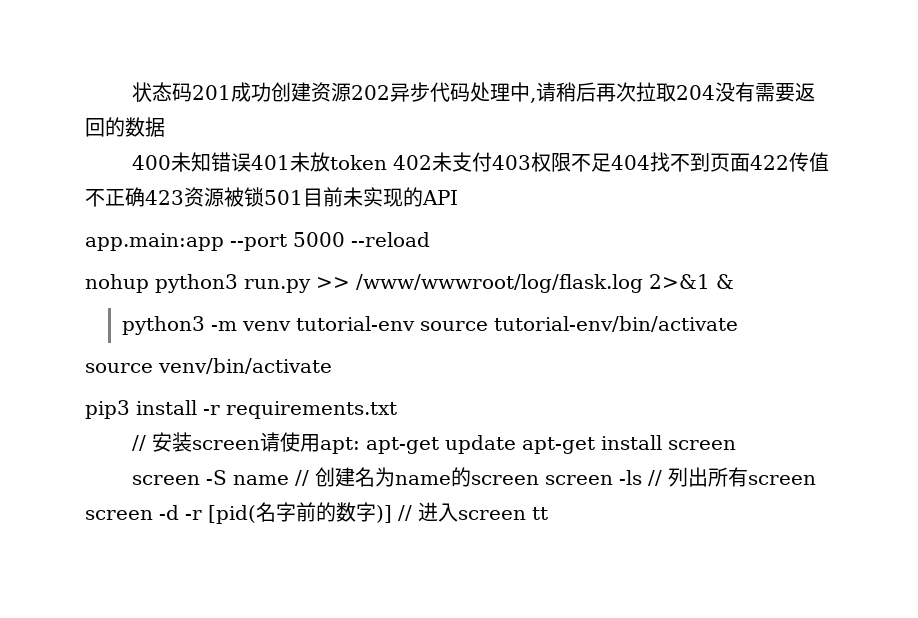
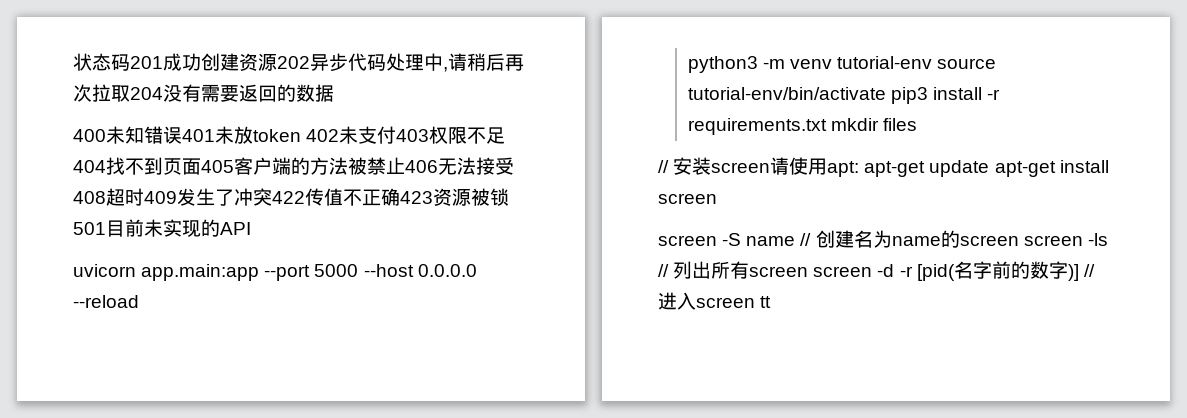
(751, 162) none -> [201,157,514,175] [73,188,272,206] 405客户端的方法被禁止406无法接受408超时409发生了冲突
(458, 197) none -> [73,264,136,277] uvicorn
(345, 239) none -> [363,264,477,277] --host 0.0.0.0
[85,274,734,293] // nohup python3 run.py >> /www/wwwroot/log/flask.log 2>&1 & -> (139, 301) none
[85,358,332,374] // source venv/bin/activate // -> (886, 93) none
(397, 410) none -> [830,118,918,131] mkdir files

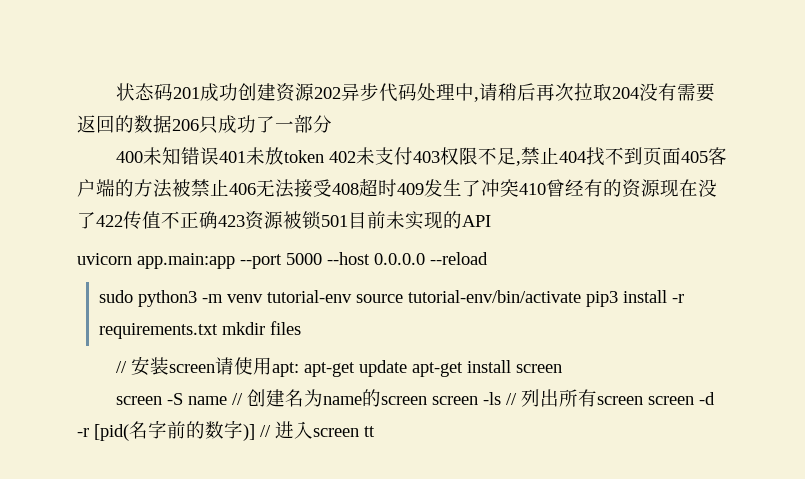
(334, 93) none -> [172,115,332,134] 206只成功了一部分
(506, 135) none -> [516,147,560,166] ,禁止
(272, 197) none -> [519,179,717,198] [77,212,96,229] 410曾经有的资源现在没了
(139, 301) none -> [98,290,133,303] sudo

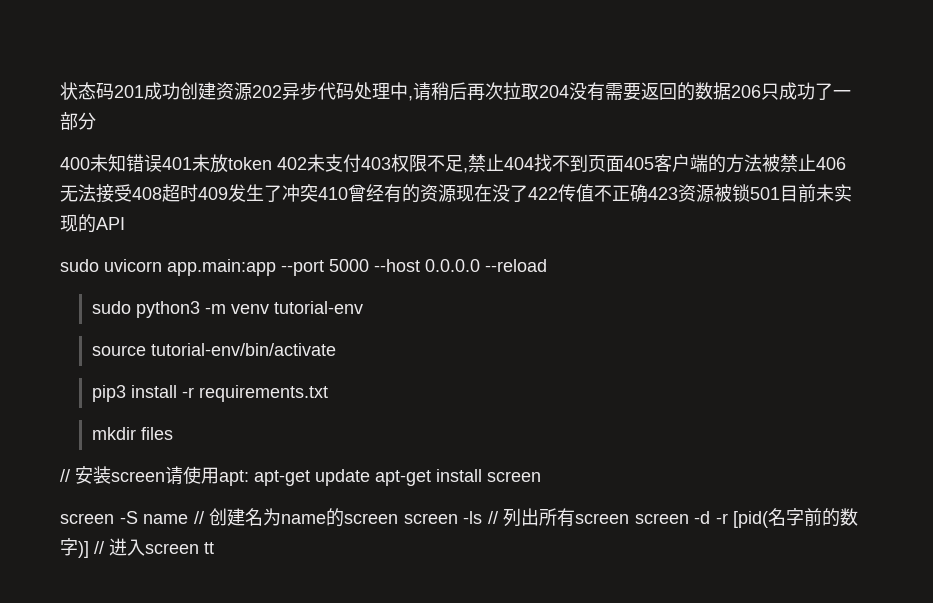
(491, 221) none -> [60,259,99,272] sudo
(352, 296) none -> (363, 307) //
(581, 296) none -> (336, 349) //
(218, 331) none -> (328, 393) //

